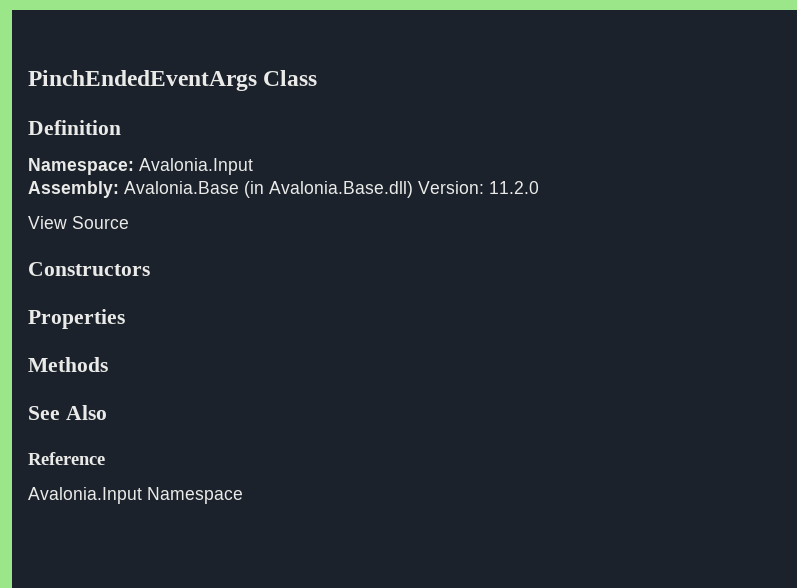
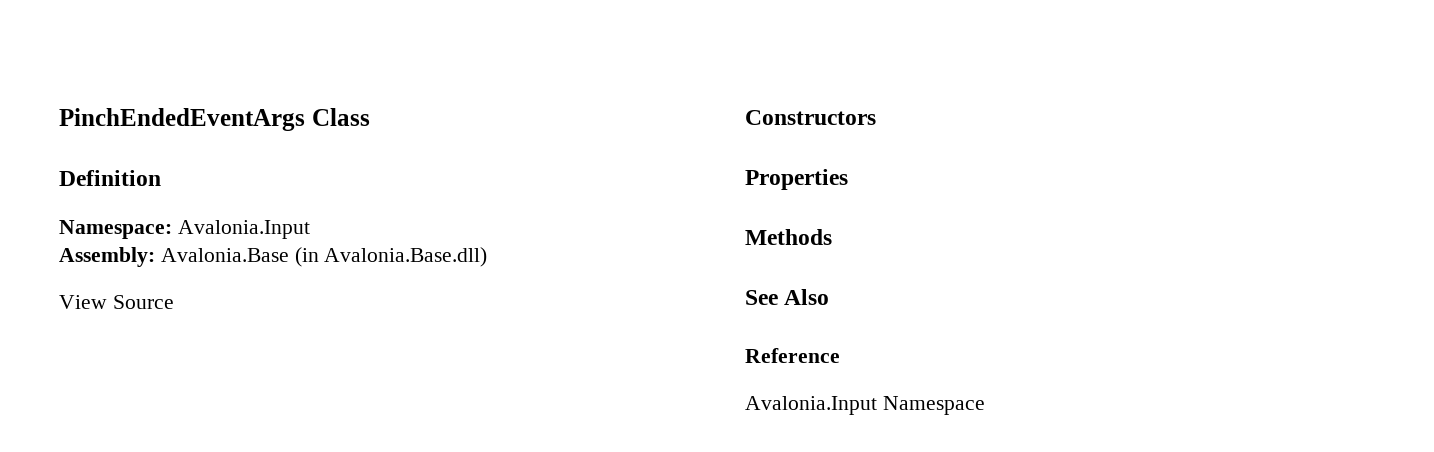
[418,181,539,194] Version: 11.2.0 -> (488, 257) none

